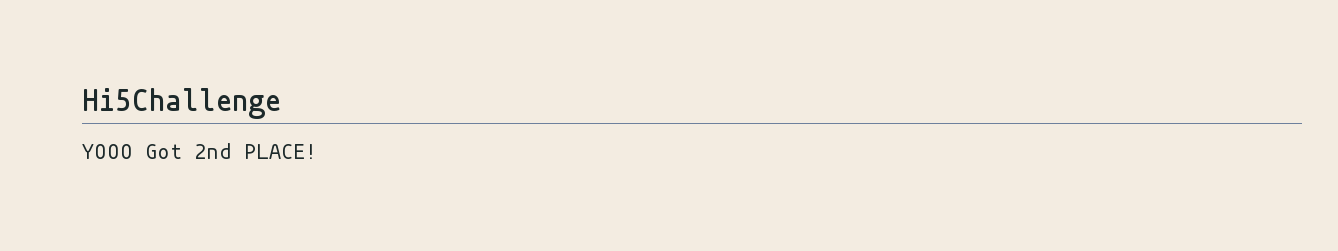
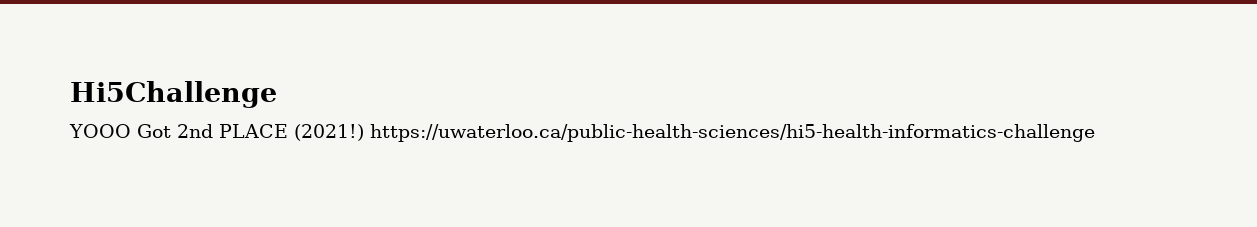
[244,144,317,159] PLACE! -> [219,124,1095,142] PLACE (2021!) https://uwaterloo.ca/public-health-sciences/hi5-health-informatics-challenge

